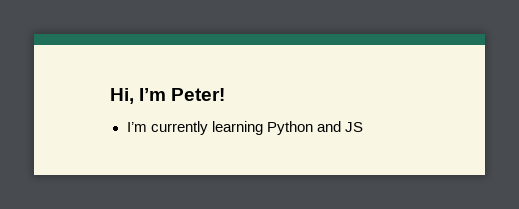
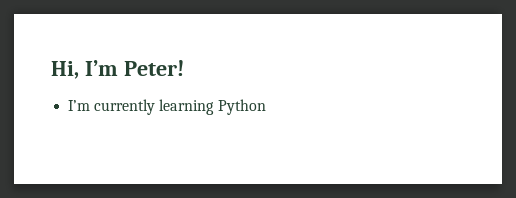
[316,121,363,132] and JS -> (266, 107) none

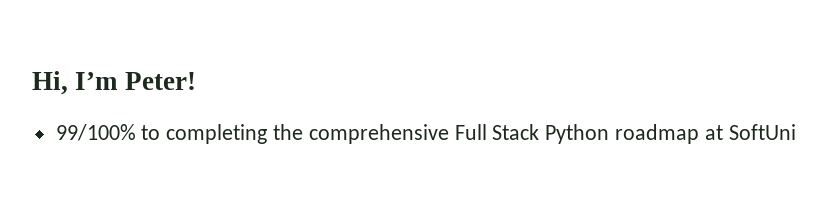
[68,99,266,115] I’m currently learning Python -> [55,124,796,144] 99/100% to completing the comprehensive Full Stack Python roadmap at SoftUni

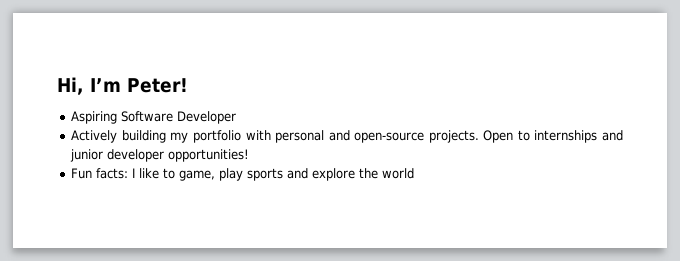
[55,124,796,144] 99/100% to completing the comprehensive Full Stack Python roadmap at SoftUni -> [71,111,237,124] [71,130,623,143] [70,149,250,162] [71,168,415,181] Aspiring Software Developer // Actively building my portfolio with personal and open-source projects. Open to internships and junior developer opportunities! // Fun facts: I like to game, play sports and explore the world

